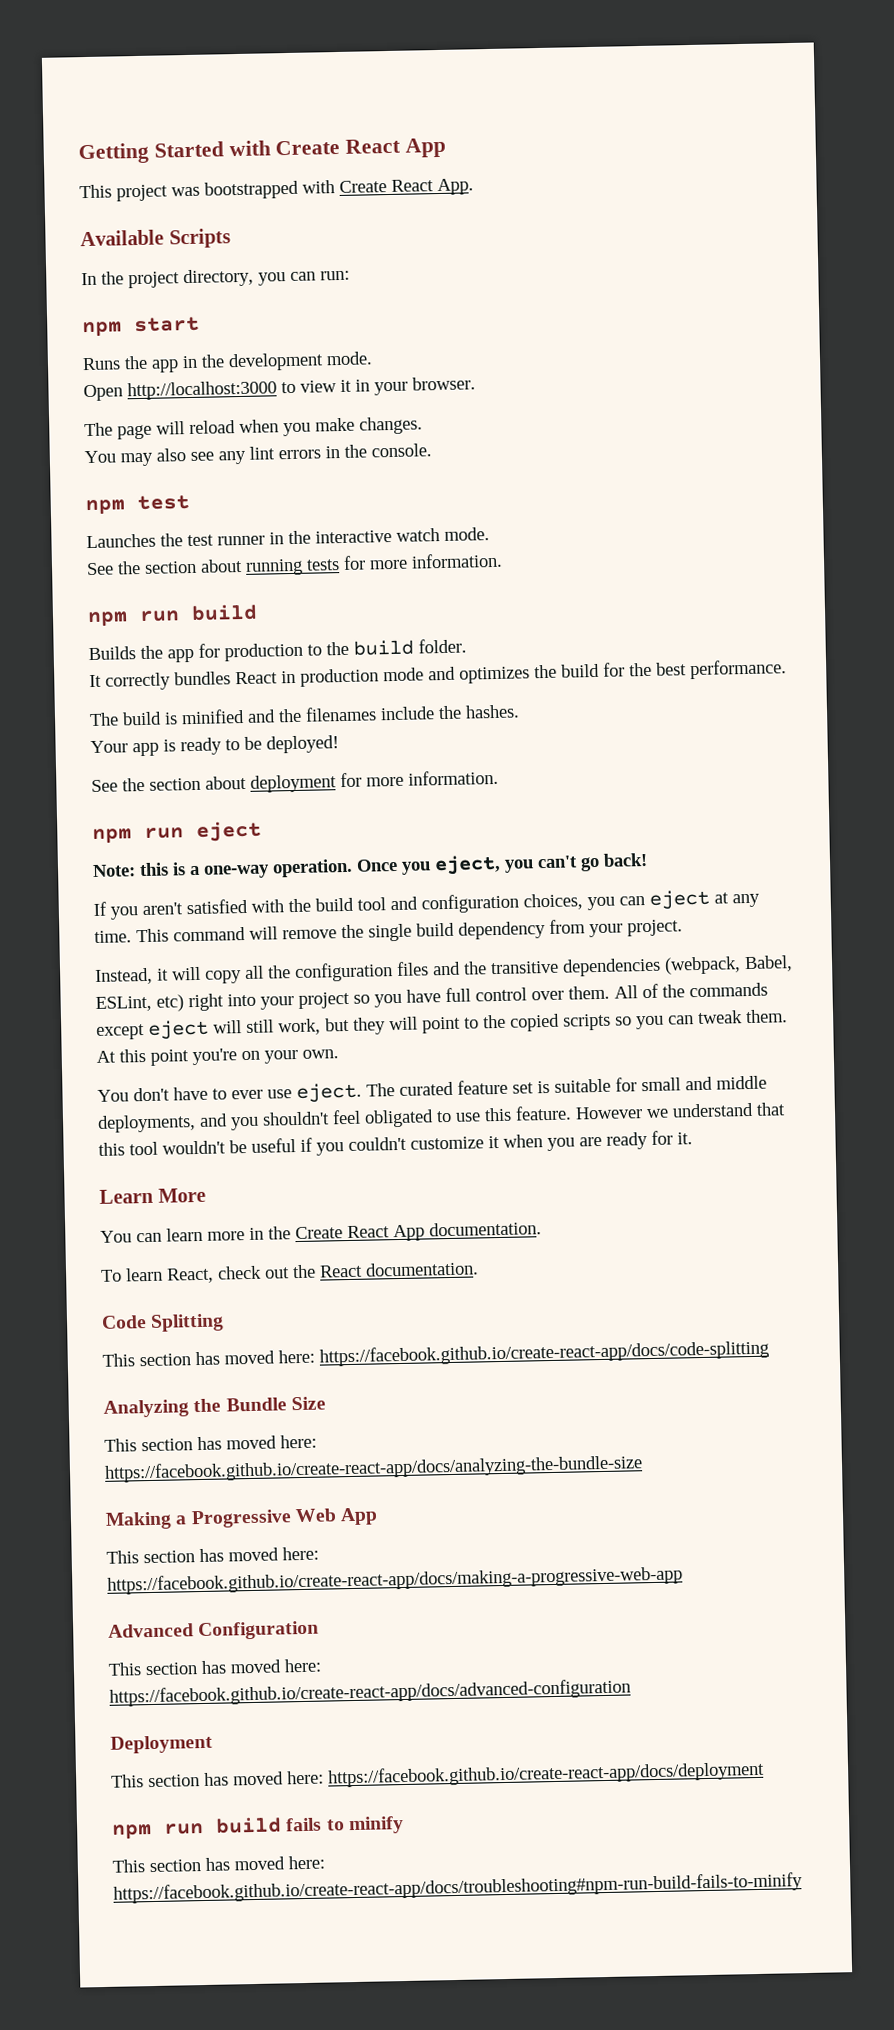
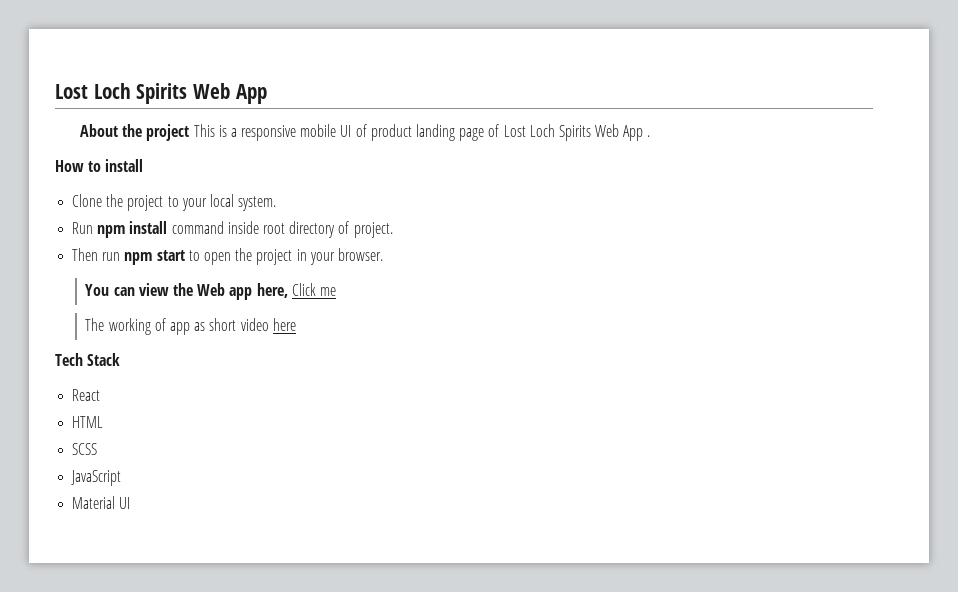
[78,137,447,165] [79,178,474,202] [80,228,231,249] [81,268,350,289] [82,316,200,338] [82,351,373,373] [83,376,476,402] [84,416,423,440] [84,443,432,467] [85,495,190,516] [86,527,490,549] [86,552,503,576] [87,603,258,628] [88,638,467,663] [89,659,787,691] [89,704,520,727] [90,735,339,757] [91,769,499,793] [92,820,262,845] [92,852,648,879] [93,889,760,920] [94,919,683,943] [95,955,793,985] [95,982,768,1012] [96,1009,788,1040] [96,1048,339,1066] [97,1075,767,1104] [97,1102,786,1133] [98,1130,693,1156] [99,1187,206,1204] [100,1221,542,1243] [101,1261,479,1284] [101,1313,225,1332] [102,1339,769,1367] [103,1396,326,1418] [104,1434,317,1452] [104,1454,643,1483] [105,1507,379,1530] [106,1546,319,1564] [107,1565,683,1595] [108,1620,320,1641] [108,1658,322,1676] [109,1678,631,1707] [110,1734,213,1754] [111,1760,765,1788] [112,1816,404,1840] [112,1855,325,1873] [113,1872,803,1904] Getting Started with Create React App // This project was bootstrapped with Create React App. // Available Scripts // In the project directory, you can run: // npm start // Runs the app in the development mode. // Open http://localhost:3000 to view it in your browser. // The page will reload when you make changes. // You may also see any lint errors in the console. // npm test // Launches the test runner in the interactive watch mode. // See the section about running tests for more information. // npm run build // Builds the app for production to the build folder. // It correctly bundles React in production mode and optimizes the build for the best performance. // The build is minified and the filenames include the hashes. // Your app is ready to be deployed! // See the section about deployment for more information. // npm run eject // Note: this is a one-way operation. Once you eject, you can't go back! // If you aren't satisfied with the build tool and configuration choices, you can eject at any time. This command will remove the single build dependency from your project. // Instead, it will copy all the configuration files and the transitive dependencies (webpack, Babel, ESLint, etc) right into your project so you have full control over them. All of the commands except eject will still work, but they will point to the copied scripts so you can tweak them. At this point you're on your own. // You don't have to ever use eject. The curated feature set is suitable for small and middle deployments, and you shouldn't feel obligated to use this feature. However we understand that this tool wouldn't be useful if you couldn't customize it when you are ready for it. // Learn More // You can learn more in the Create React App documentation. // To learn React, check out the React documentation. // Code Splitting // This section has moved here: https://facebook.github.io/create-react-app/docs/code-splitting // Analyzing the Bundle Size // This section has moved here: https://facebook.github.io/create-react-app/docs/analyzing-the-bundle-size // Making a Progressive Web App // This section has moved here: https://facebook.github.io/create-react-app/docs/making-a-progressive-web-app // Advanced Configuration // This section has moved here: https://facebook.github.io/create-react-app/docs/advanced-configuration // Deployment // This section has moved here: https://facebook.github.io/create-react-app/docs/deployment // npm run build fails to minify // This section has moved here: https://facebook.github.io/create-react-app/docs/troubleshooting#npm-run-build-fails-to-minify -> [55,83,267,104] [79,124,651,141] [55,159,144,172] [72,194,277,211] [72,221,393,238] [72,248,383,265] [85,283,336,300] [85,318,296,335] [55,353,121,366] [72,389,101,401] [72,416,104,428] [72,443,98,455] [71,470,122,486] [72,496,131,509] Lost Loch Spirits Web App // About the project This is a responsive mobile UI of product landing page of Lost Loch Spirits Web App . // How to install // Clone the project to your local system. // Run npm install command inside root directory of project. // Then run npm start to open the project in your browser. // You can view the Web app here, Click me // The working of app as short video here // Tech Stack // React // HTML // SCSS // JavaScript // Material UI

